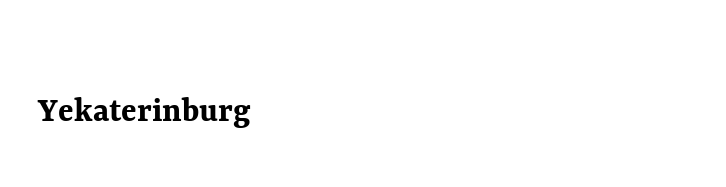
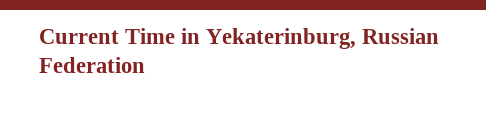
[37,97,251,128] Yekaterinburg -> [39,28,440,49] [39,57,145,73] Current Time in Yekaterinburg, Russian Federation

